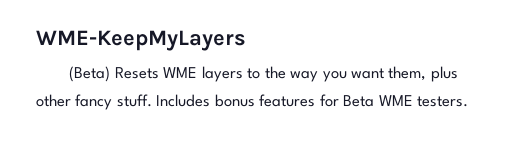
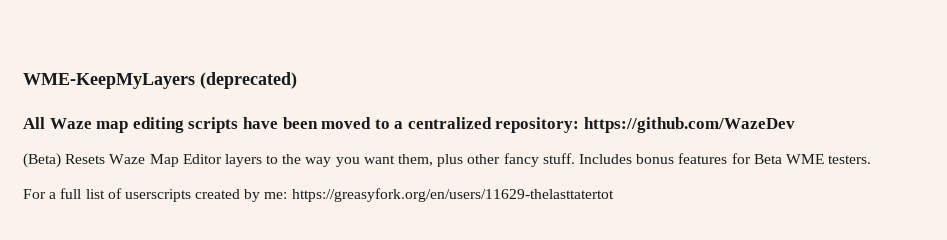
(246, 40) none -> [200,72,297,89] [23,117,796,133] (deprecated) // All Waze map editing scripts have been moved to a centralized repository: https://github.com/WazeDev
[163,67,198,78] WME -> [109,154,222,167] Waze Map Editor
(469, 101) none -> [23,188,614,202] // For a full list of userscripts created by me: https://greasyfork.org/en/users/11629-thelasttatertot

